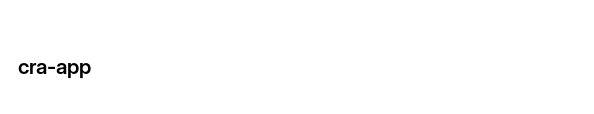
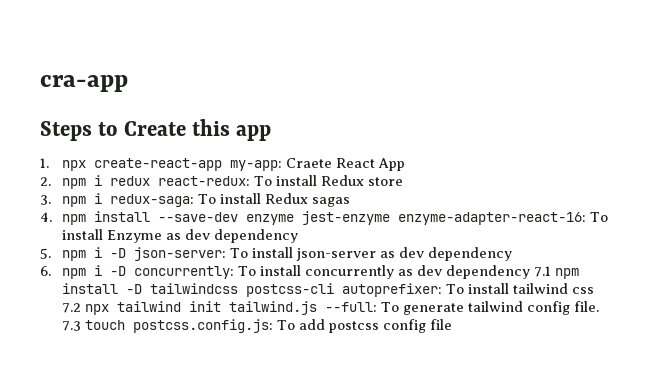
(91, 71) none -> [40,119,272,141] [40,158,406,171] [40,175,404,189] [40,193,351,207] [40,211,609,225] [62,229,299,243] [40,247,513,261] [40,265,580,279] [62,283,595,297] [62,301,600,315] [62,319,453,333] // Steps to Create this app // 1. npx create-react-app my-app: Craete React App // 2. npm i redux react-redux: To install Redux store // 3. npm i redux-saga: To install Redux sagas // 4. npm install --save-dev enzyme jest-enzyme enzyme-adapter-react-16: To install Enzyme as dev dependency // 5. npm i -D json-server: To install json-server as dev dependency // 6. npm i -D concurrently: To install concurrently as dev dependency 7.1 npm install -D tailwindcss postcss-cli autoprefixer: To install tailwind css 7.2 npx tailwind init tailwind.js --full: To generate tailwind config file. 7.3 touch postcss.config.js: To add postcss config file

